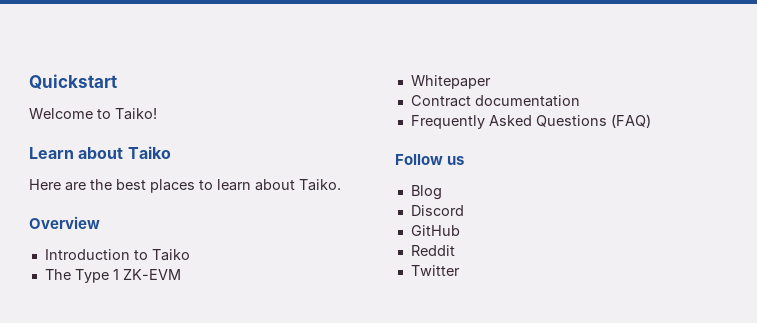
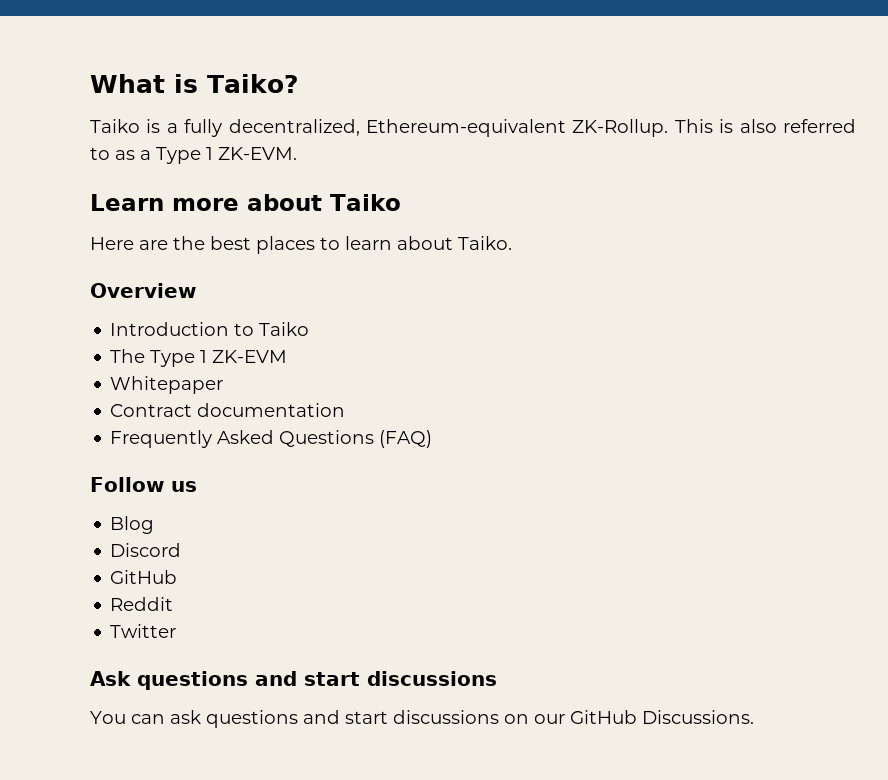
[29,74,117,89] [29,108,157,120] Quickstart // Welcome to Taiko! -> [90,74,299,93] [90,119,856,137] [90,147,297,164] What is Taiko? // Taiko is a fully decentralized, Ethereum-equivalent ZK-Rollup. This is also referred to as a Type 1 ZK-EVM.
(74, 153) none -> [172,198,239,211] more
(460, 270) none -> [90,671,497,690] [90,710,754,728] // Ask questions and start discussions // You can ask questions and start discussions on our GitHub Discussions.

